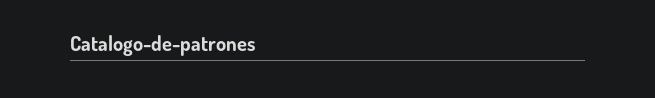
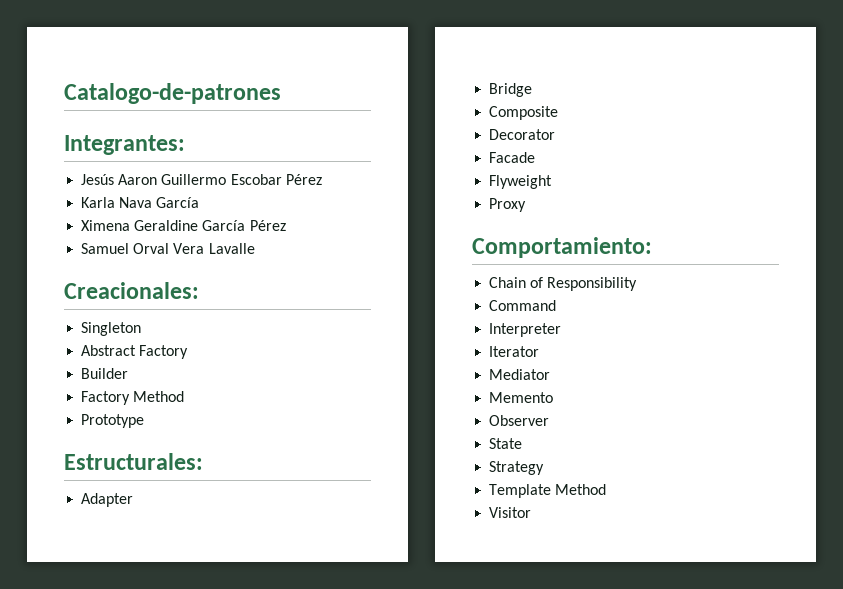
(255, 45) none -> [64,135,185,155] [81,174,322,185] [81,197,200,208] [81,220,286,231] [81,243,255,254] [64,282,199,299] [81,322,142,336] [81,345,189,359] [81,368,129,379] [81,391,185,405] [81,414,145,428] [64,453,203,470] [81,493,134,507] [489,83,533,97] [489,106,559,120] [489,129,556,140] [489,152,536,163] [489,175,553,189] [489,198,527,212] [472,237,652,258] [489,277,638,291] [489,300,557,311] [489,323,562,337] [489,346,540,357] [489,369,551,380] [489,392,554,403] [489,415,550,426] [489,438,523,449] [489,461,545,475] [489,484,607,498] [489,507,532,518] // Integrantes: // Jesús Aaron Guillermo Escobar Pérez // Karla Nava García // Ximena Geraldine García Pérez // Samuel Orval Vera Lavalle // Creacionales: // Singleton // Abstract Factory // Builder // Factory Method // Prototype // Estructurales: // Adapter // Bridge // Composite // Decorator // Facade // Flyweight // Proxy // Comportamiento: // Chain of Responsibility // Command // Interpreter // Iterator // Mediator // Memento // Observer // State // Strategy // Template Method // Visitor

